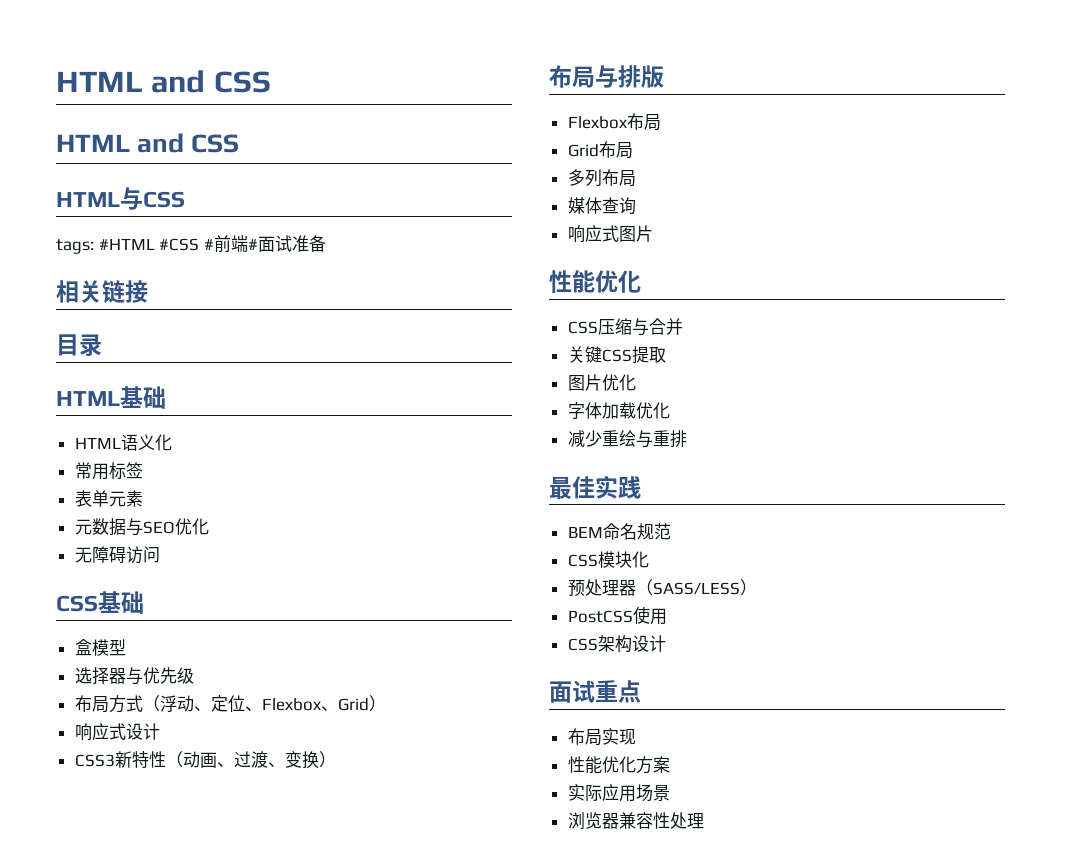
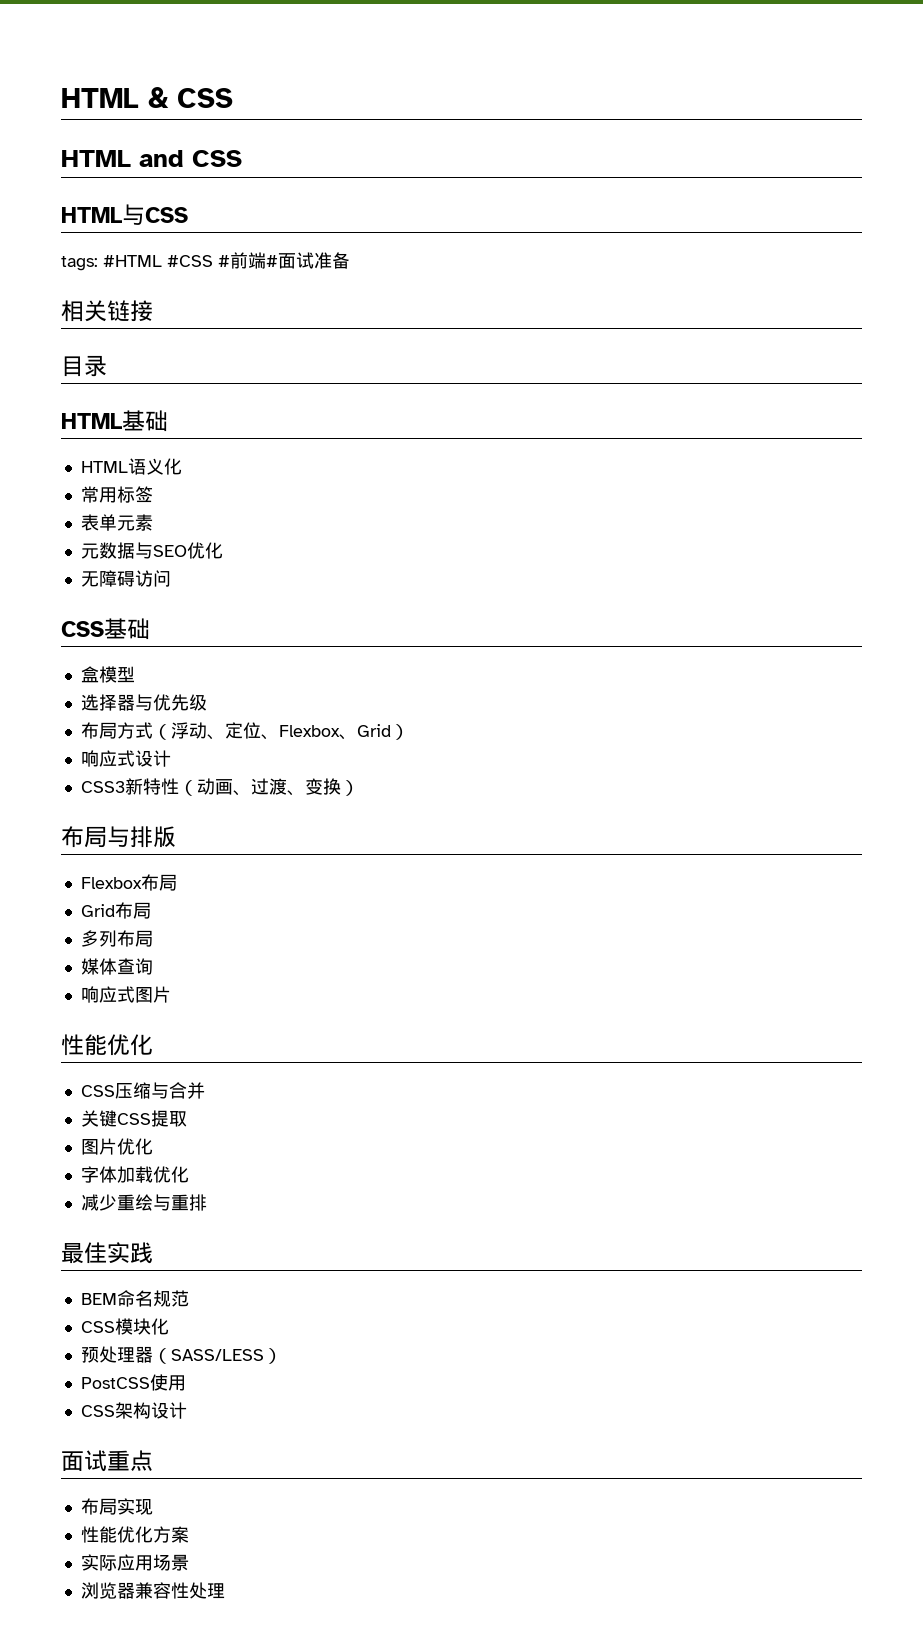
[56,70,206,93] HTML and -> [61,87,169,108] HTML &

